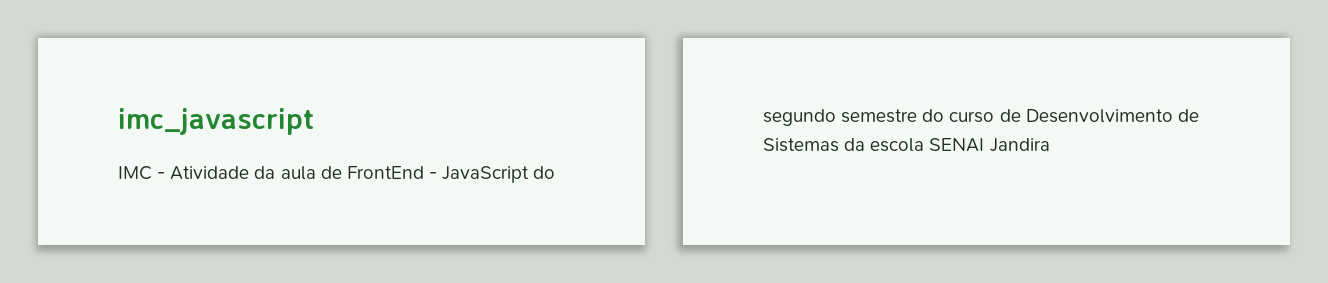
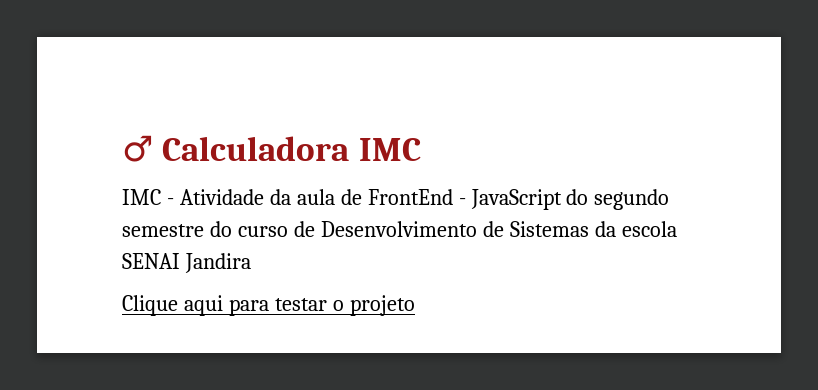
[118,108,314,135] imc_javascript -> [122,135,421,162] ♂ Calculadora IMC
(1050, 145) none -> [122,295,415,316] // Clique aqui para testar o projeto

